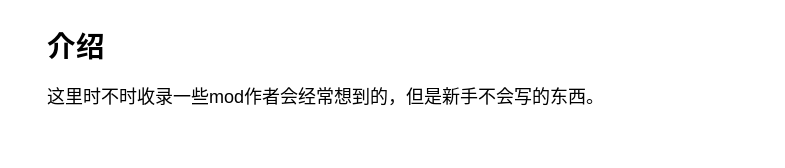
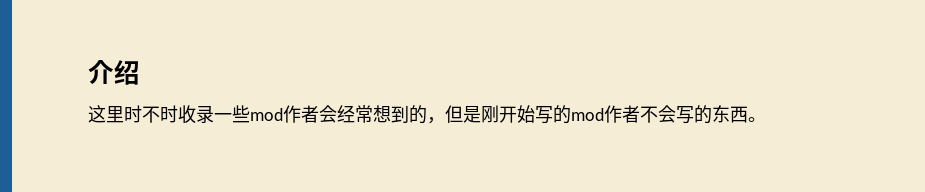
[442,87,478,105] 新手 -> [481,105,640,124] 刚开始写的mod作者

